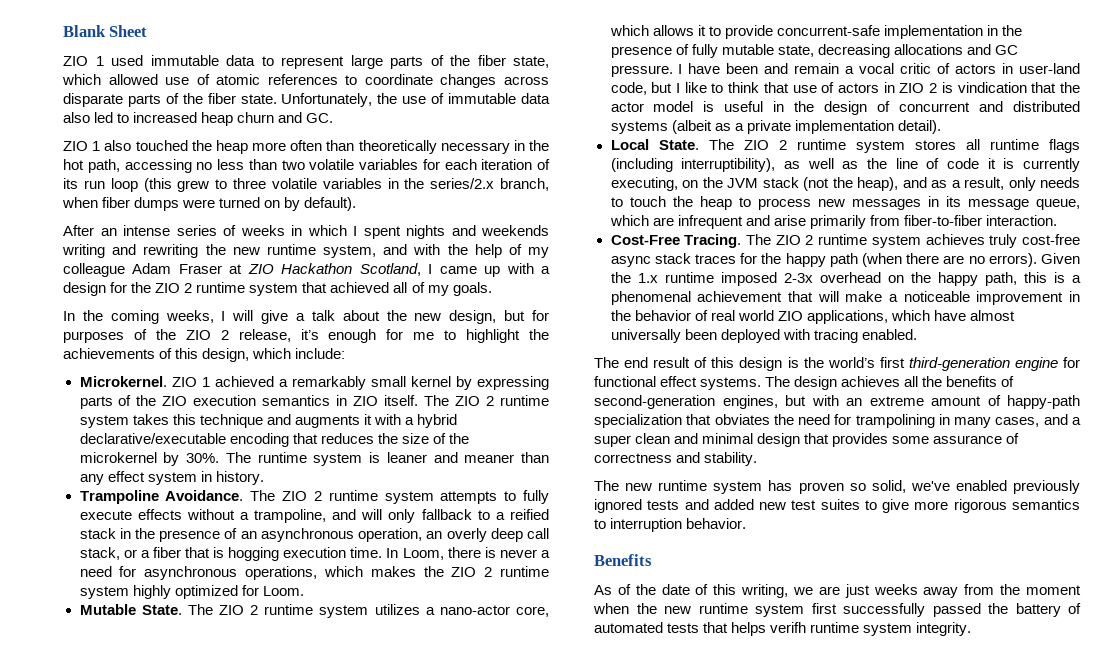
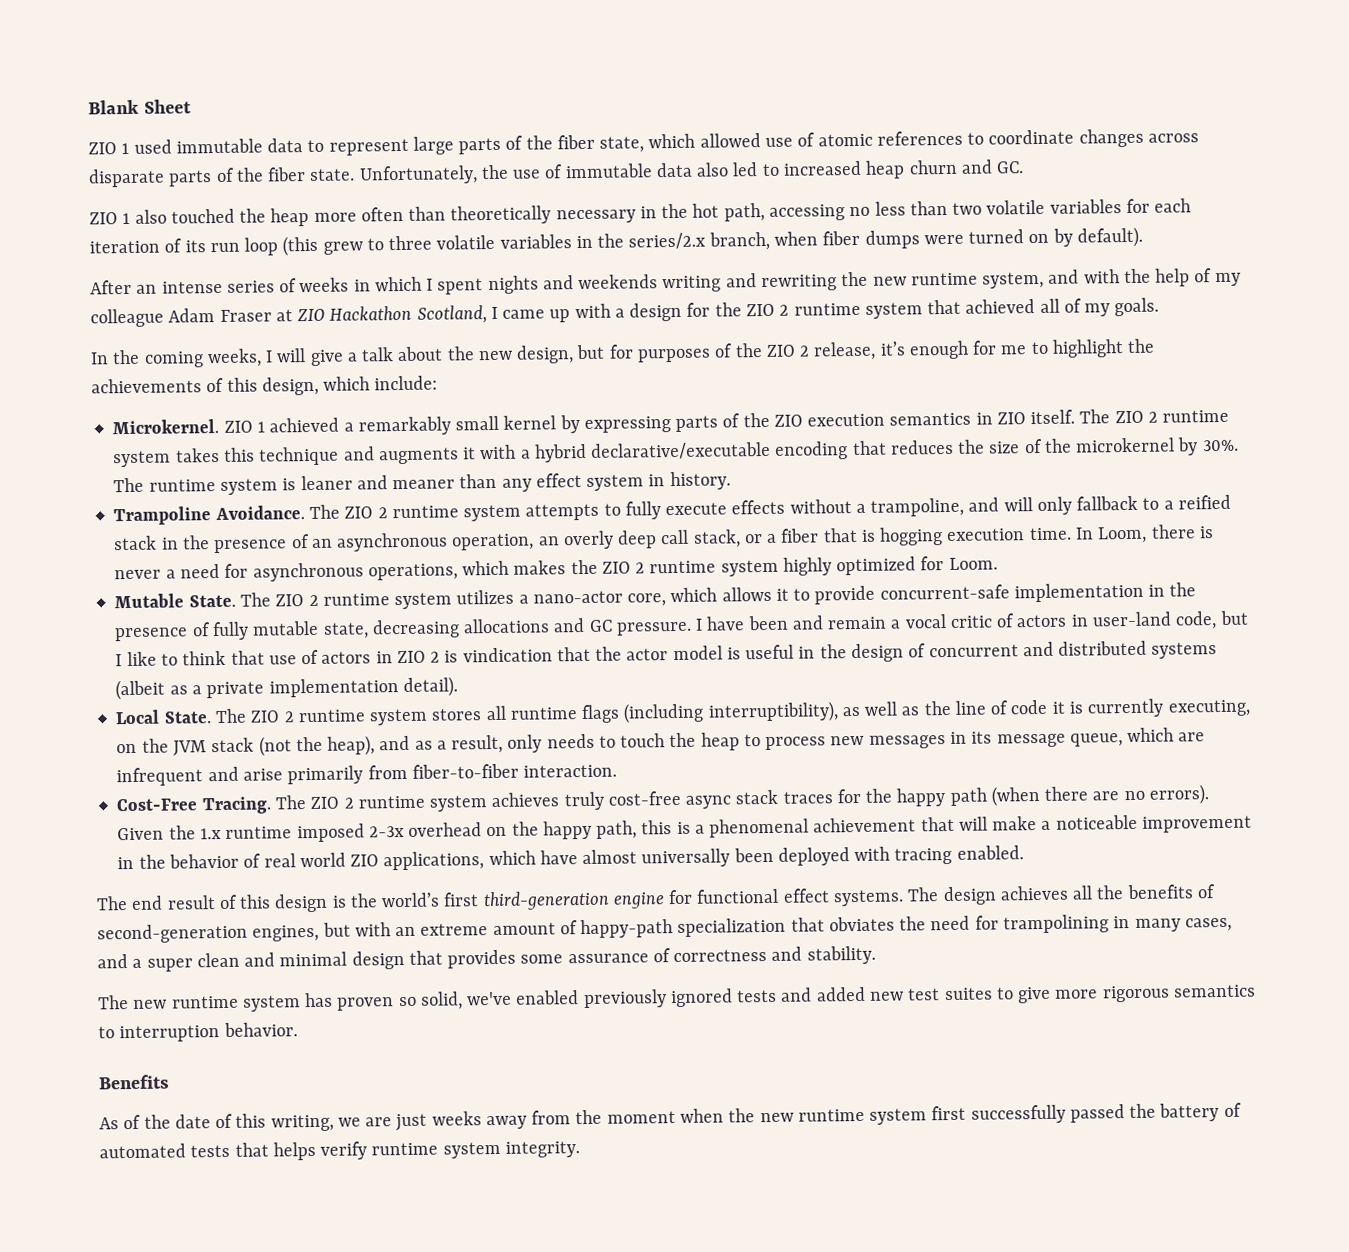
[770,622,807,633] verifh -> [320,1141,368,1160] verify

